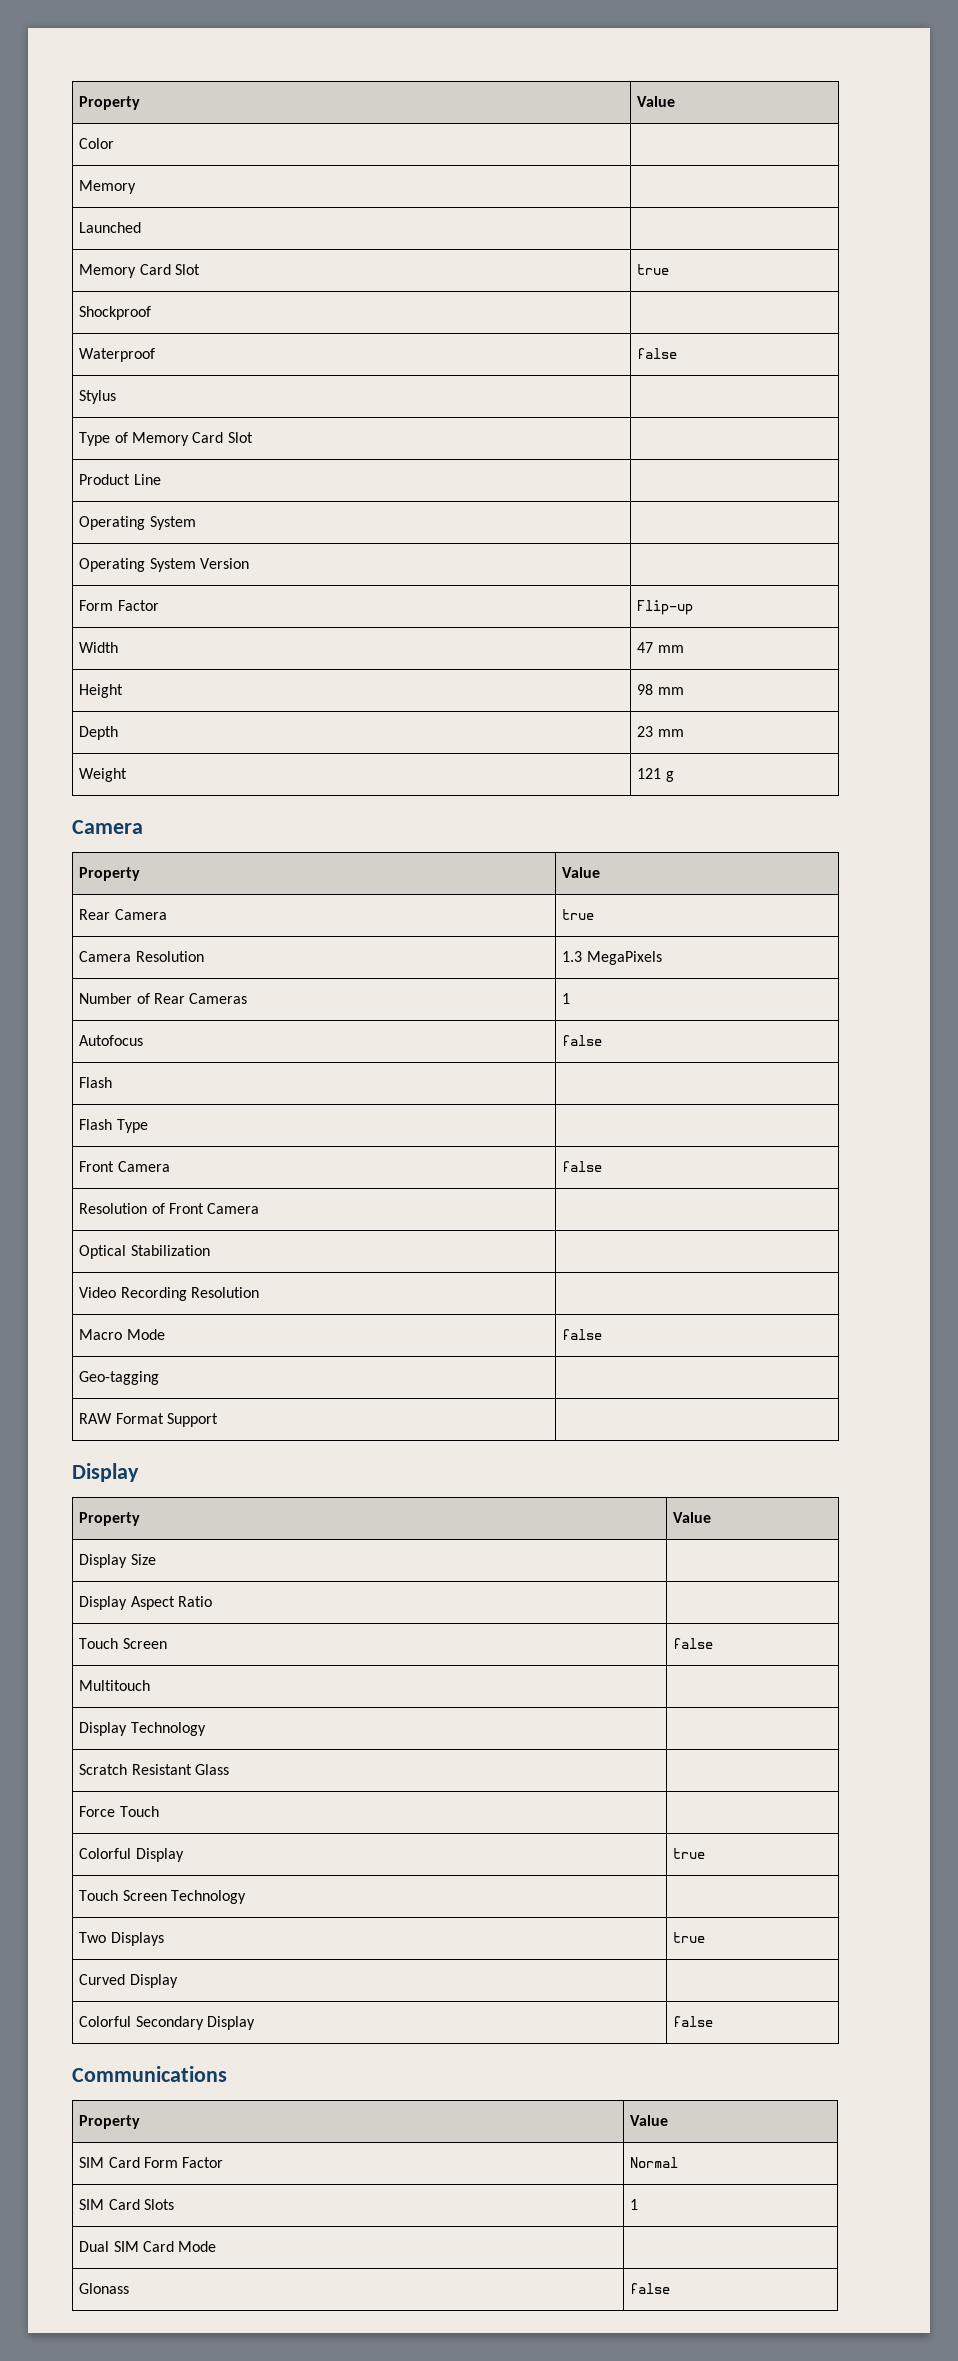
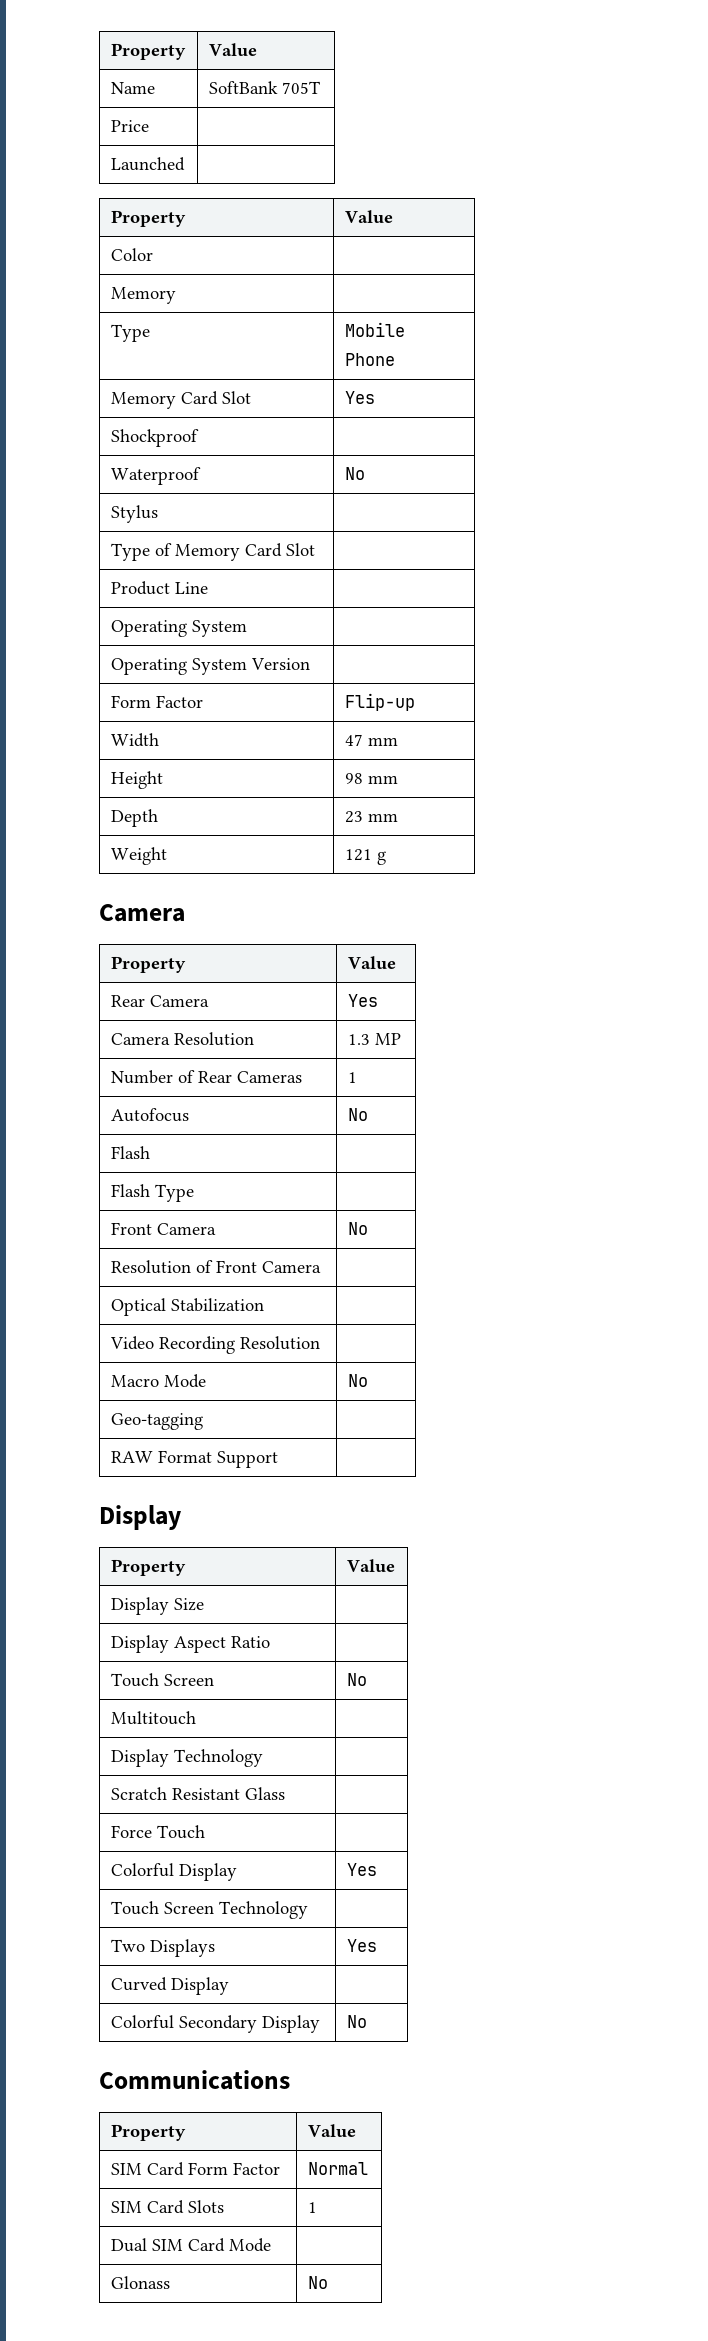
[79,96,141,110] [637,96,676,107] Property | Value -> [110,43,186,60] [208,43,257,57] [110,82,155,94] [208,81,320,94] [110,120,149,132] [110,157,185,171] [110,210,186,227] [344,210,393,224] Property | Value // Name | SoftBank 705T // Price | // Launched | // Property | Value
[79,222,142,233] [79,264,200,278] [637,264,670,275] Launched | // Memory Card Slot | true -> [110,324,150,342] [344,322,405,337] [344,353,395,366] [110,391,251,409] [344,391,375,404] Type | Mobile Phone // Memory Card Slot | Yes
[637,348,678,359] false -> [344,467,365,480] No
[562,909,595,920] true -> [347,994,378,1007] Yes
[586,951,662,965] MegaPixels -> [374,1033,401,1045] MP
[562,1035,603,1046] false -> [347,1108,368,1121] No
[562,1161,603,1172] false -> [347,1222,368,1235] No
[562,1329,603,1340] false -> [347,1374,368,1387] No
[673,1638,714,1649] false -> [346,1673,367,1686] No
[673,1848,706,1859] true -> [346,1863,377,1876] Yes
[673,1932,706,1943] true -> [346,1939,377,1952] Yes
[673,2016,714,2027] false -> [346,2015,367,2028] No
[630,2283,671,2294] false -> [307,2276,328,2289] No

